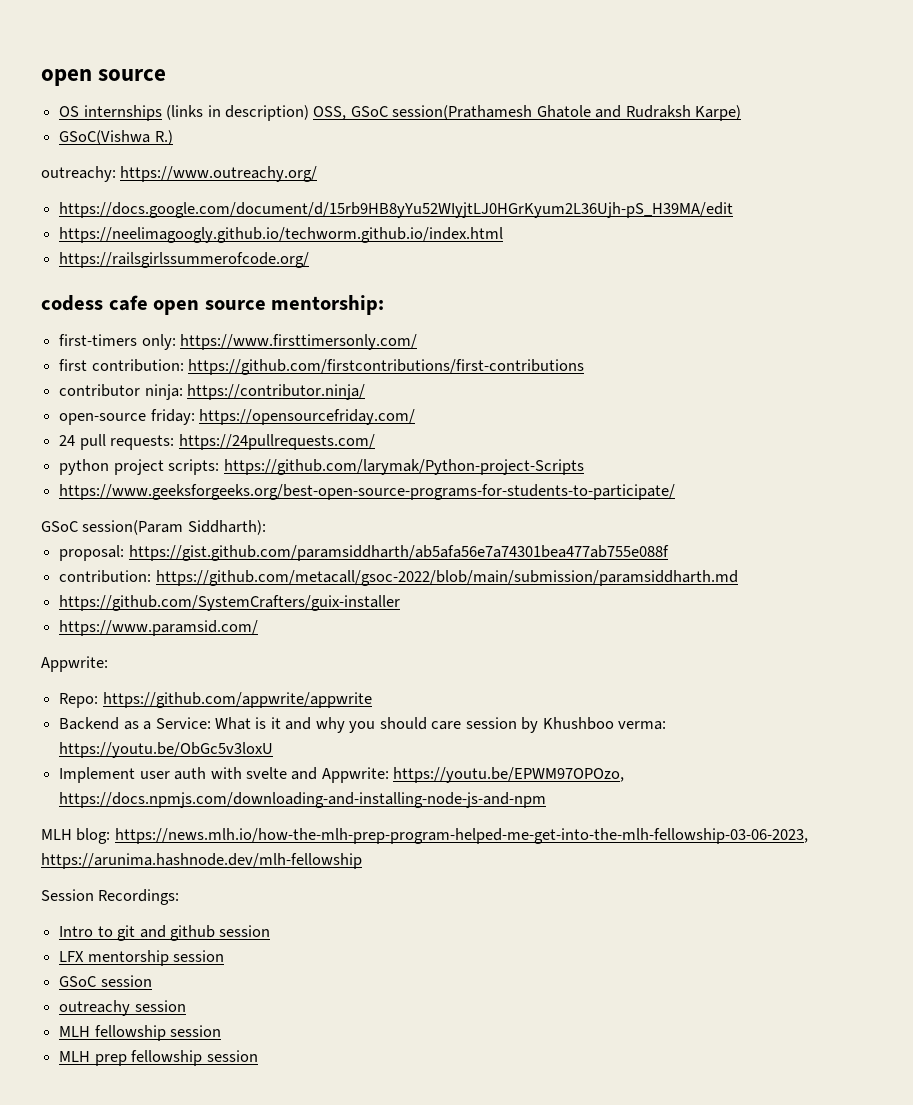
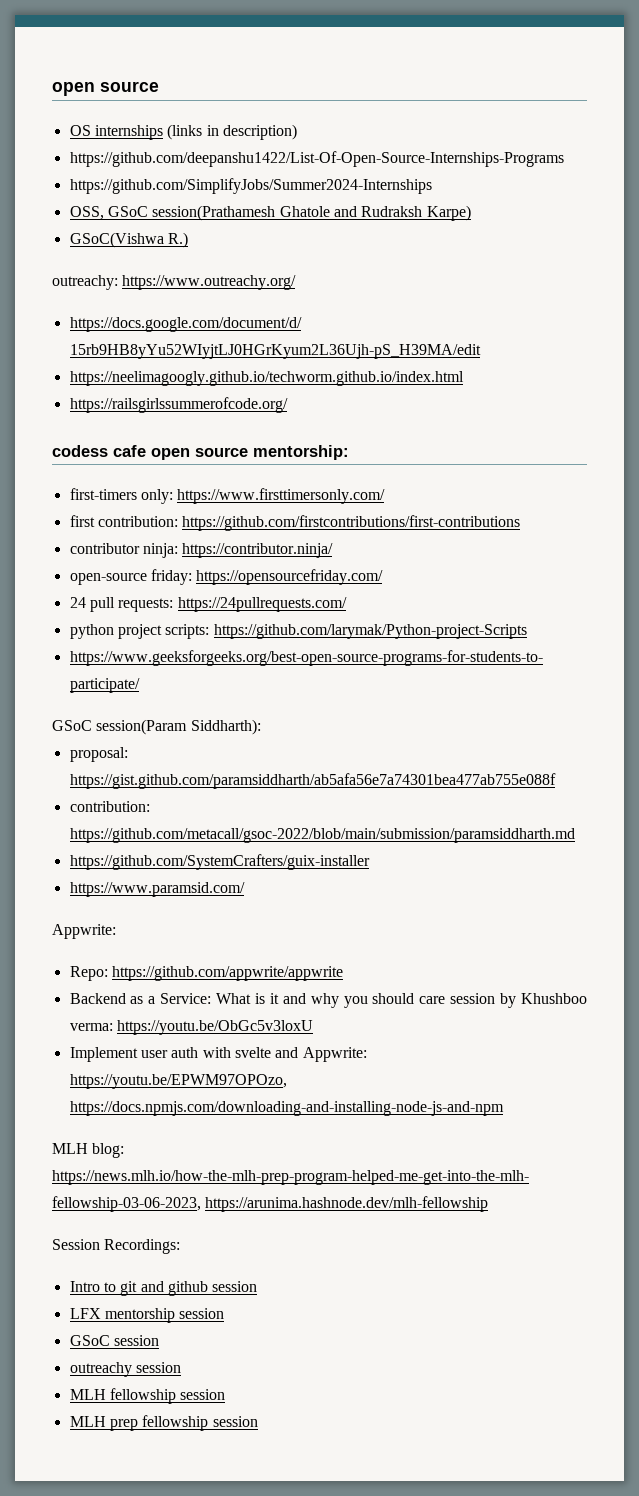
(309, 113) none -> [69,151,564,167] [69,178,432,194] // https://github.com/deepanshu1422/List-Of-Open-Source-Internships-Programs // https://github.com/SimplifyJobs/Summer2024-Internships //

